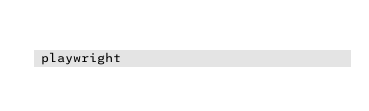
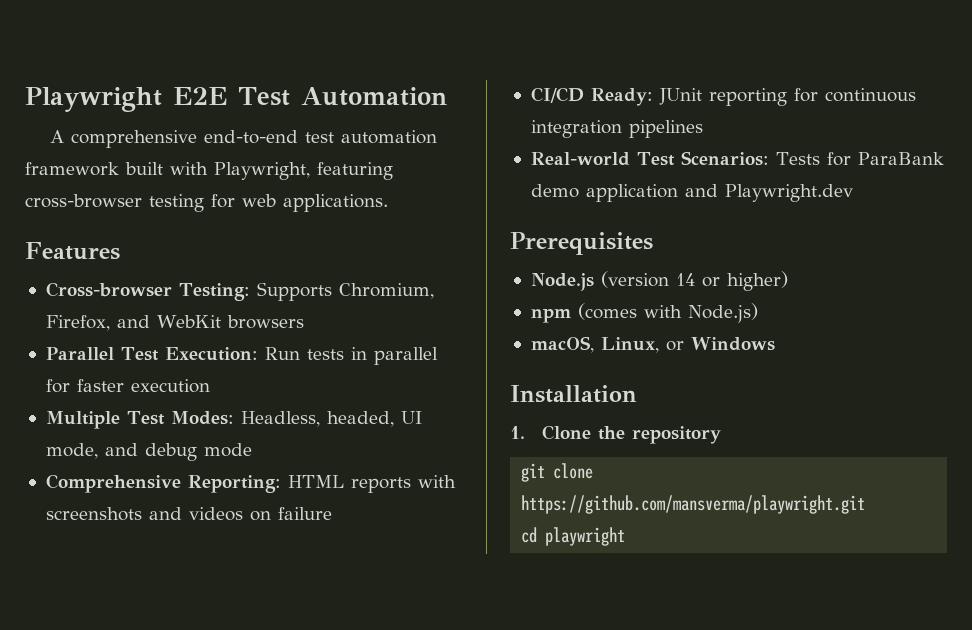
(40, 58) none -> [25,87,447,112] [49,130,437,148] [25,162,393,180] [25,194,388,212] [25,242,120,260] [45,282,434,301] [45,315,304,331] [45,347,438,365] [45,379,210,393] [45,411,422,429] [45,443,252,461] [45,474,456,493] [45,507,332,521] [530,87,916,106] [530,120,703,138] [530,151,944,166] [530,184,853,202] [510,232,653,255] [530,271,788,291] [530,303,758,323] [530,336,775,353] [510,385,637,403] [510,425,721,444] [521,463,594,482] [521,495,866,514] [521,527,538,543] Playwright E2E Test Automation // A comprehensive end-to-end test automation framework built with Playwright, featuring cross-browser testing for web applications. // Features // Cross-browser Testing: Supports Chromium, Firefox, and WebKit browsers // Parallel Test Execution: Run tests in parallel for faster execution // Multiple Test Modes: Headless, headed, UI mode, and debug mode // Comprehensive Reporting: HTML reports with screenshots and videos on failure // CI/CD Ready: JUnit reporting for continuous integration pipelines // Real-world Test Scenarios: Tests for ParaBank demo application and Playwright.dev // Prerequisites // Node.js (version 14 or higher) // npm (comes with Node.js) // macOS, Linux, or Windows // Installation // 1. Clone the repository // git clone https://github.com/mansverma/playwright.git // cd

